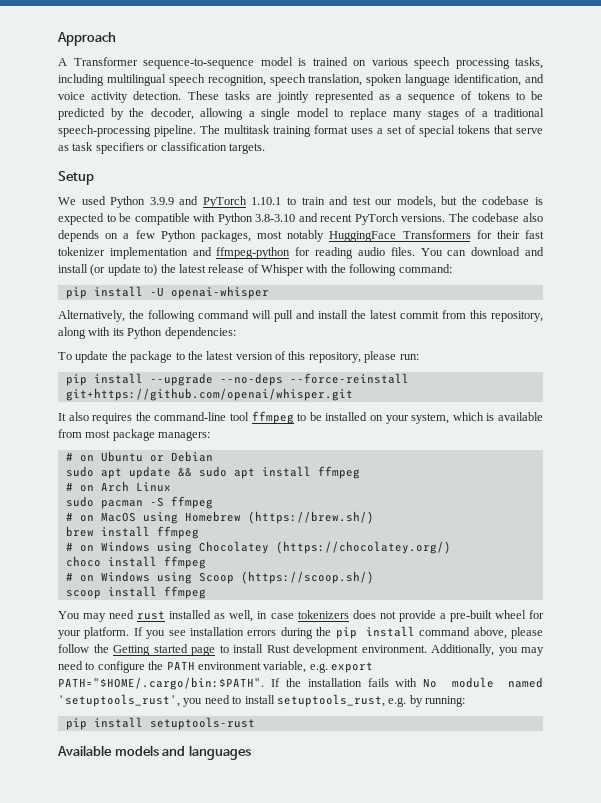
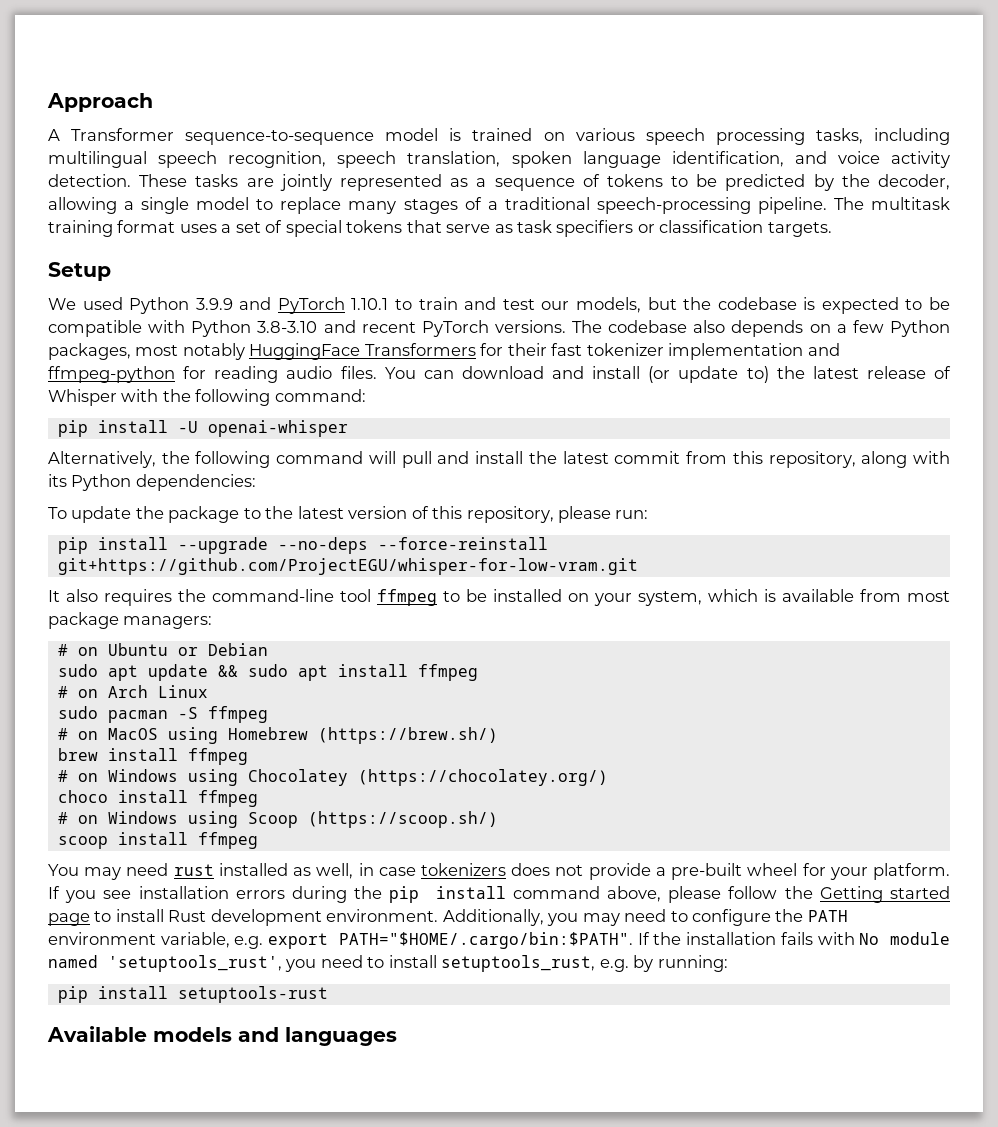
[65,388,353,401] git+https://github.com/openai/whisper.git -> [57,558,638,575] git+https://github.com/ProjectEGU/whisper-for-low-vram.git

